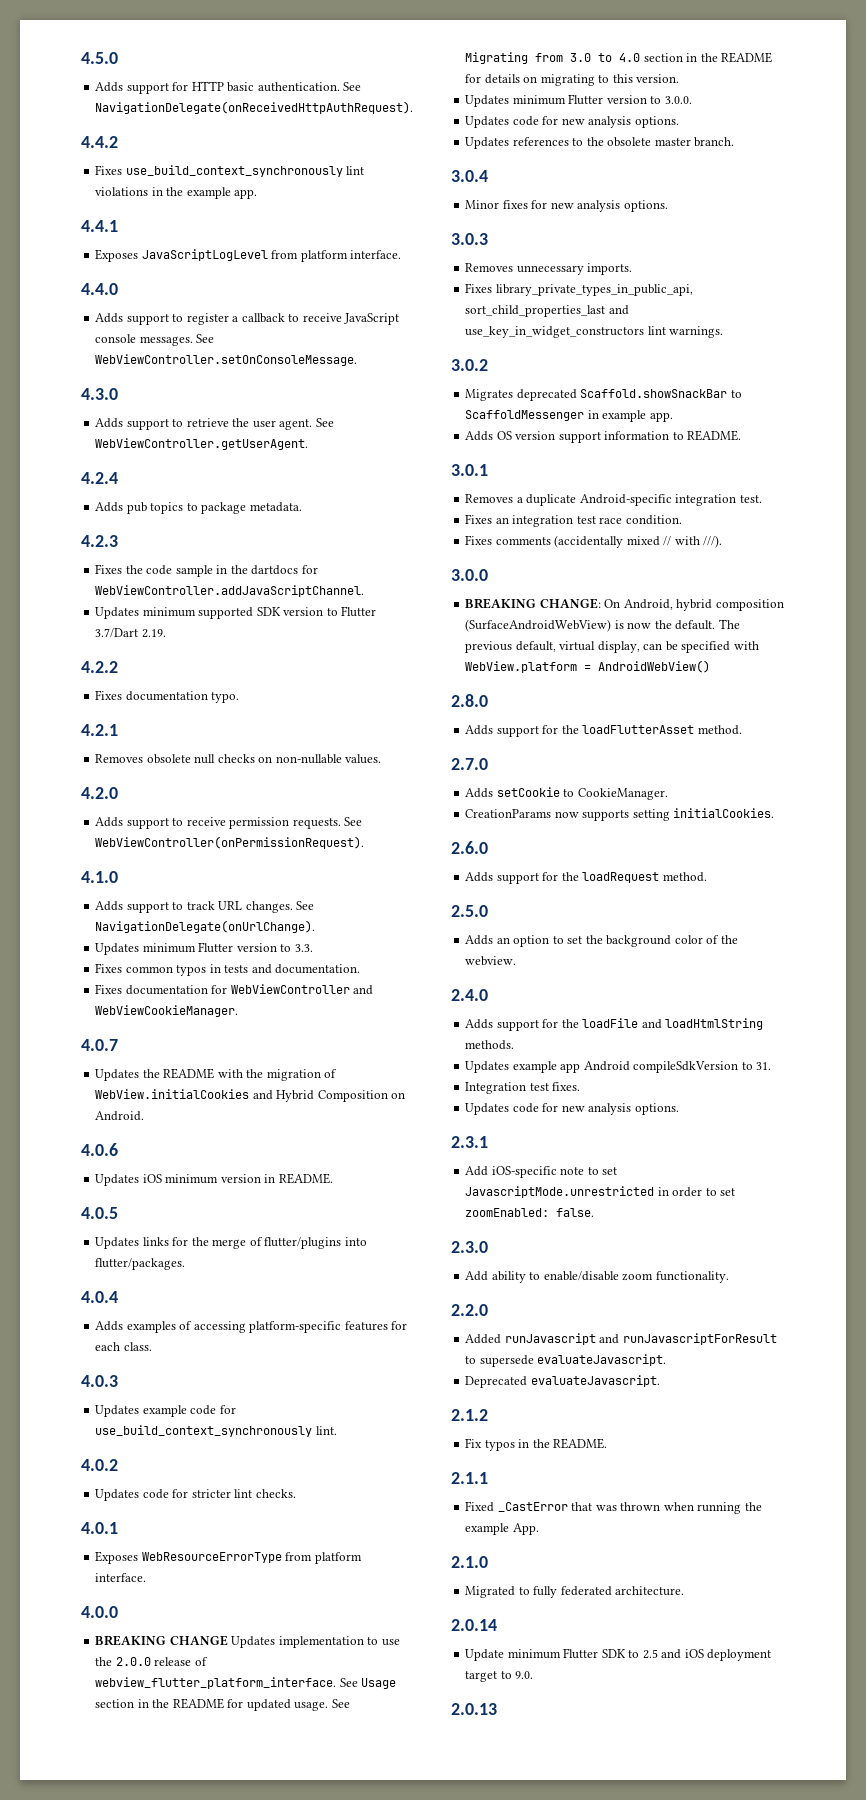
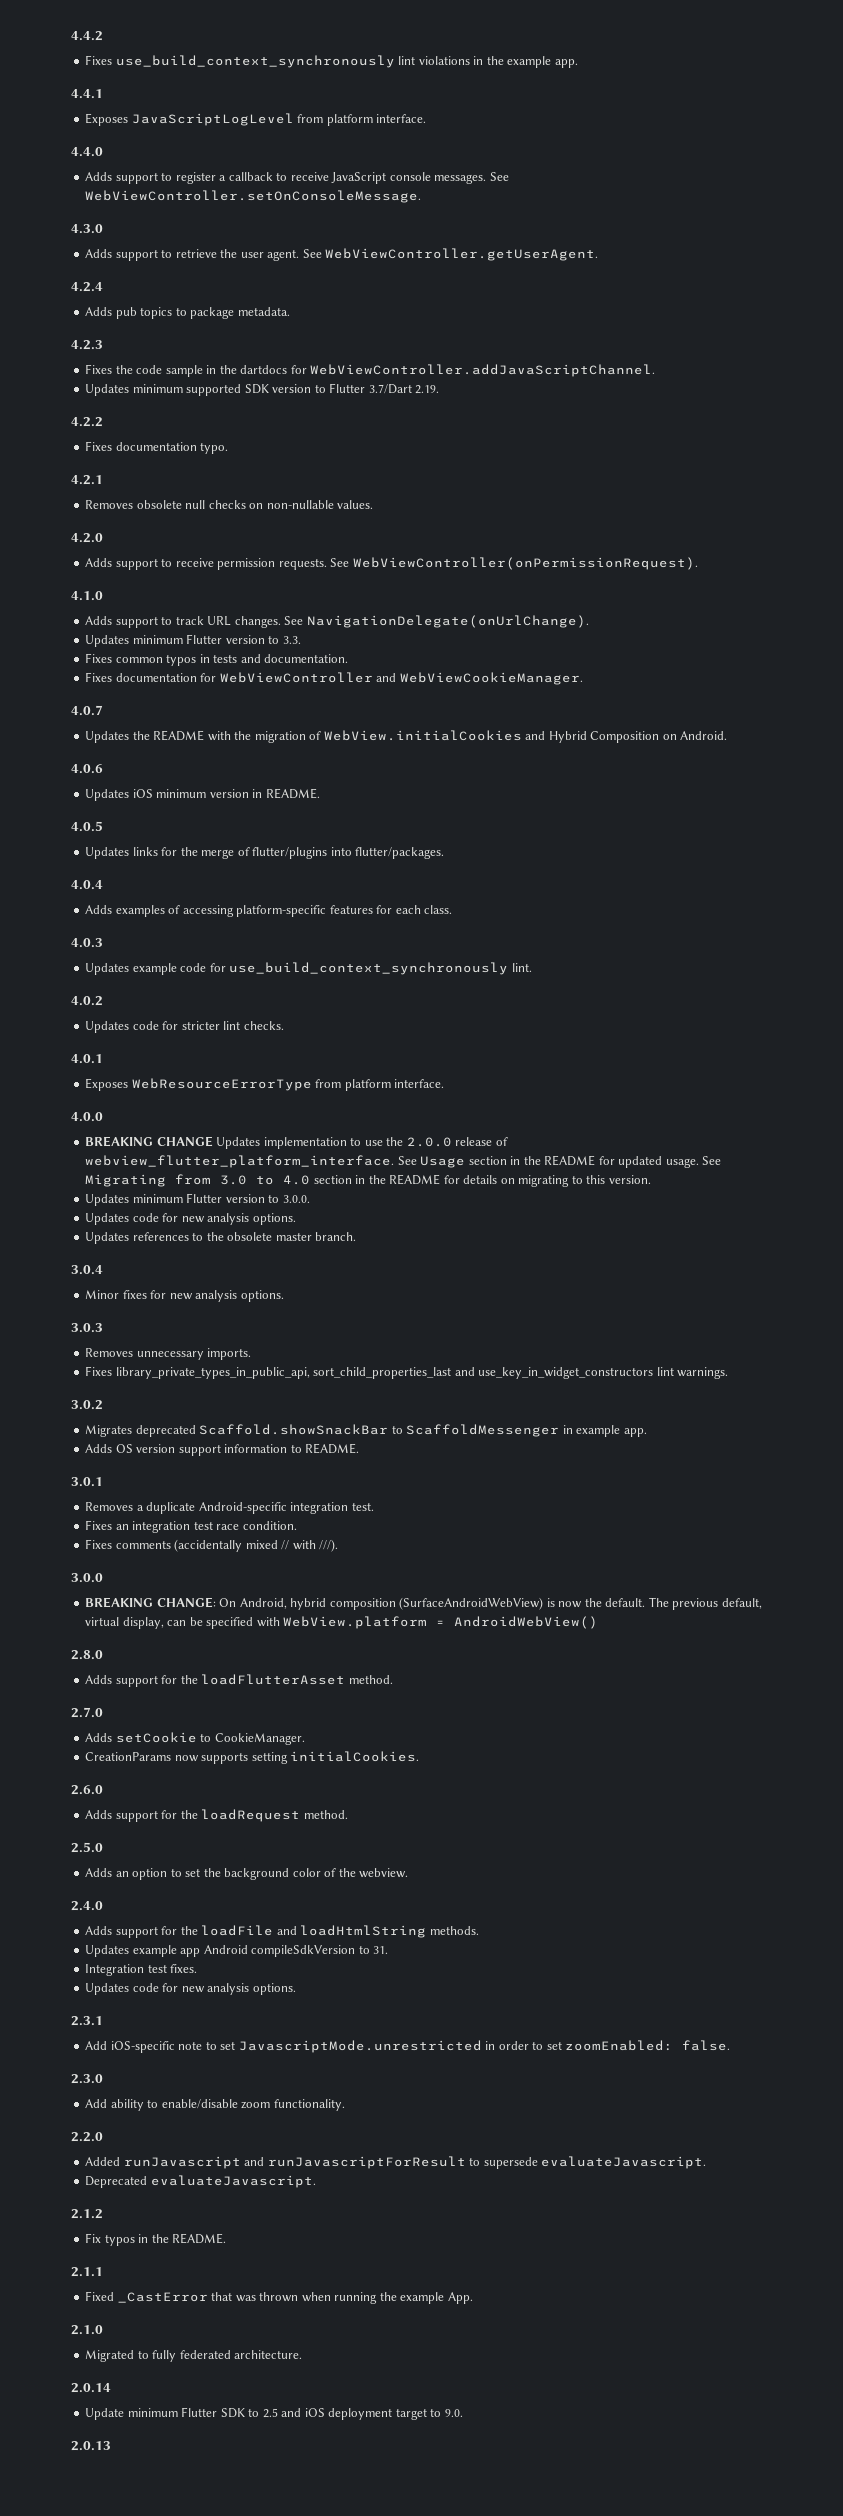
[81,52,118,64] [95,81,362,94] [95,101,414,114] 4.5.0 // Adds support for HTTP basic authentication. See NavigationDelegate(onReceivedHttpAuthRequest). // -> (71, 36) none

